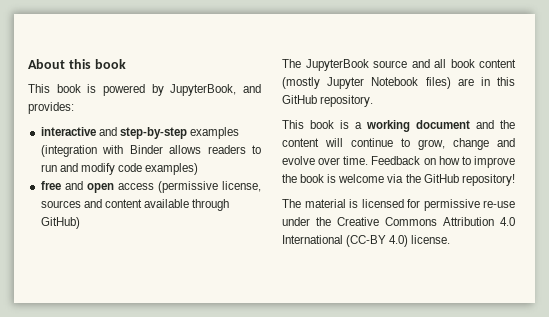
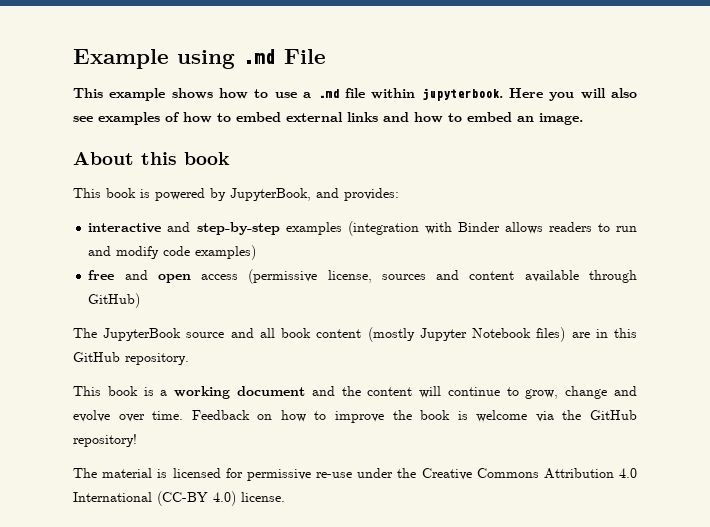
(28, 64) none -> [73,49,326,69] [73,88,637,101] [73,112,583,125] Example using .md File // This example shows how to use a .md file within jupyterbook. Here you will also see examples of how to embed external links and how to embed an image. //

